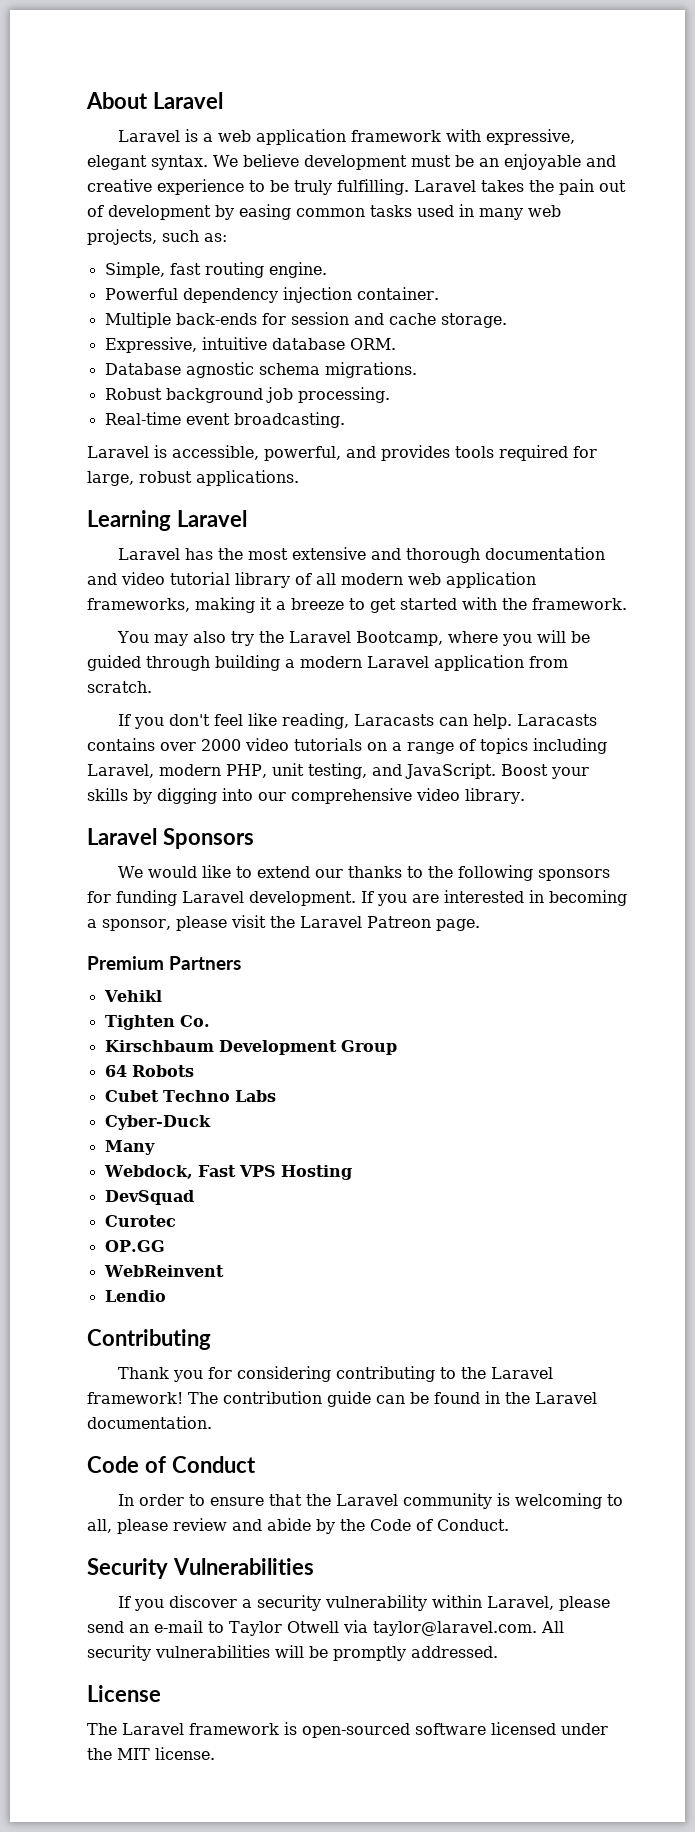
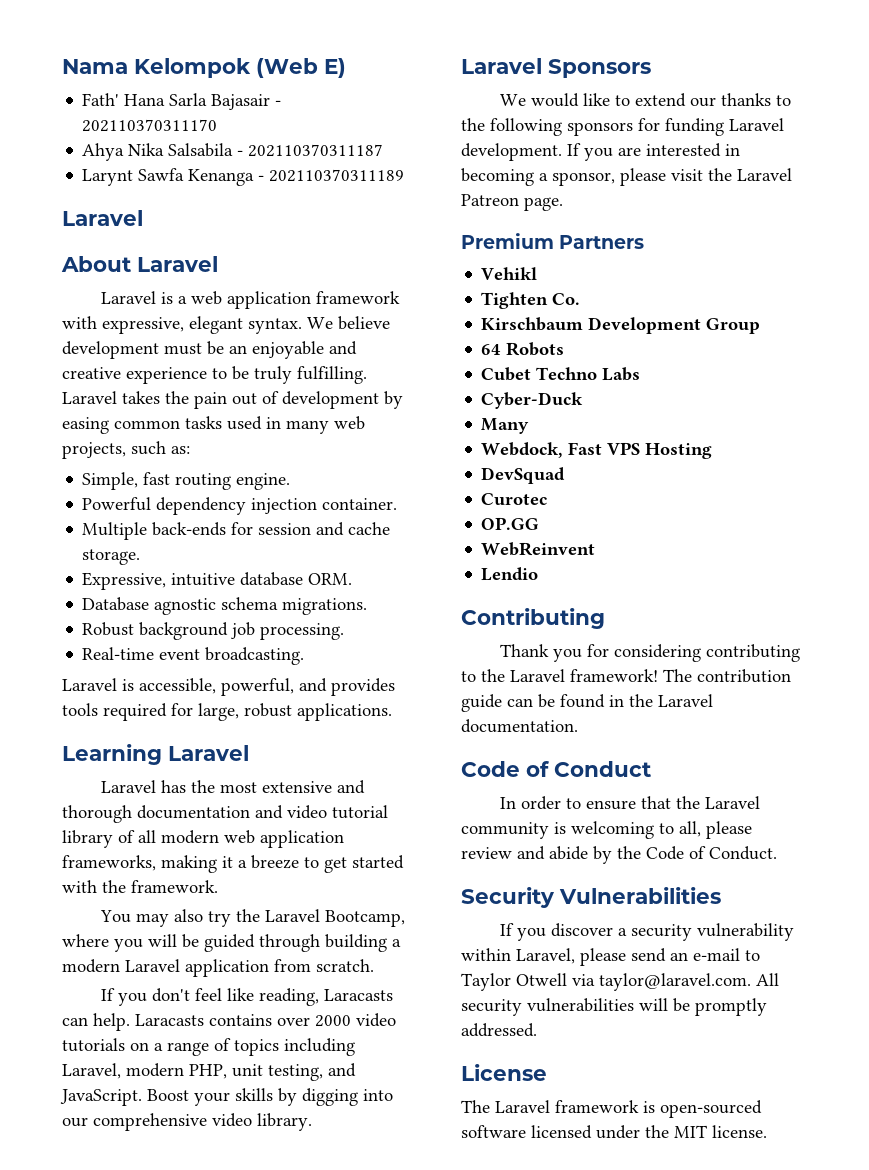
(86, 100) none -> [62,58,346,78] [82,93,282,110] [82,119,218,132] [82,143,384,161] [82,168,405,186] [62,210,143,226] Nama Kelompok (Web E) // Fath' Hana Sarla Bajasair - 202110370311170 // Ahya Nika Salsabila - 202110370311187 // Larynt Sawfa Kenanga - 202110370311189 // Laravel //

